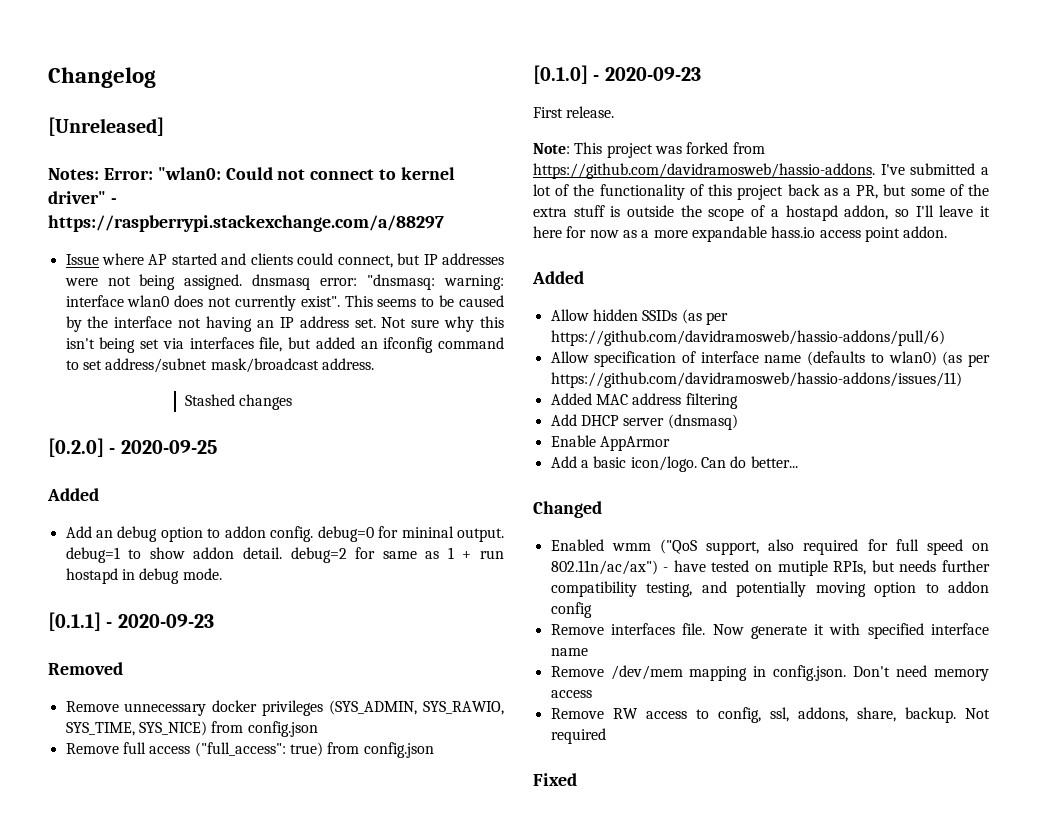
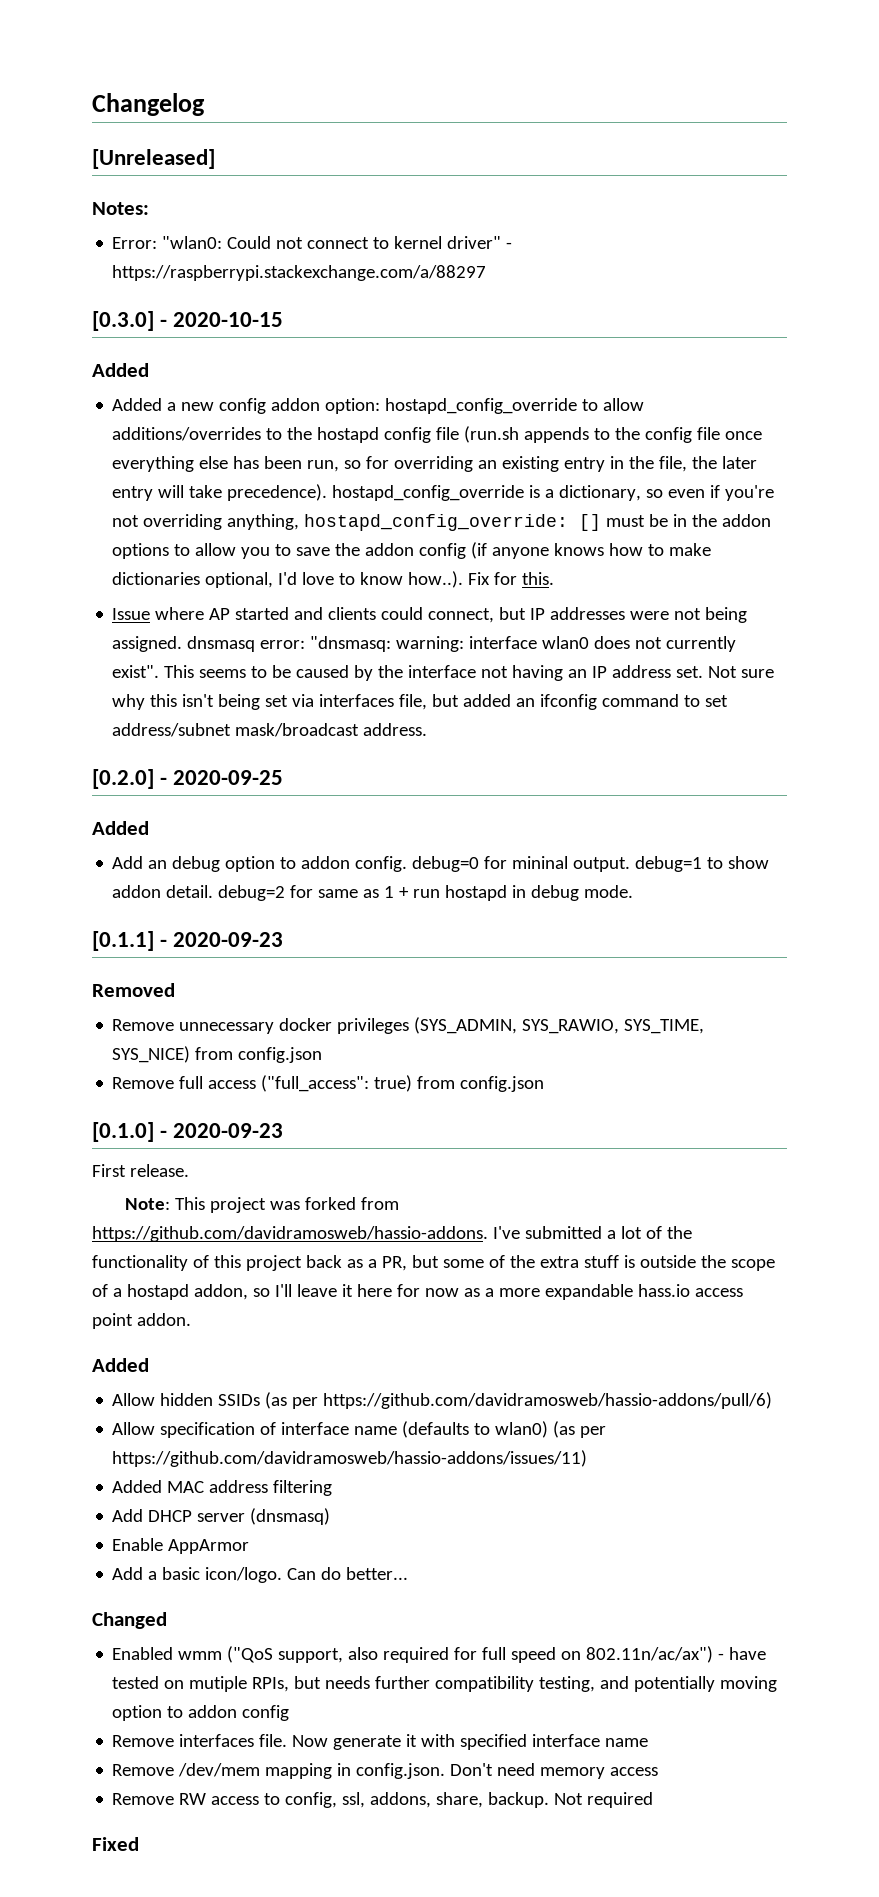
(99, 174) none -> (149, 208) //
(444, 223) none -> [92,311,284,331] [92,363,149,377] [112,398,645,414] [112,426,763,443] [112,456,758,472] [112,484,775,501] [112,514,772,531] [112,542,712,559] [112,571,555,588] // [0.3.0] - 2020-10-15 // Added // Added a new config addon option: hostapd_config_override to allow additions/overrides to the hostapd config file (run.sh appends to the config file once everything else has been run, so for overriding an existing entry in the file, the later entry will take precedence). hostapd_config_override is a dictionary, so even if you're not overriding anything, hostapd_config_override: [] must be in the addon options to allow you to save the addon config (if anyone knows how to make dictionaries optional, I'd love to know how..). Fix for this.
[184,394,293,410] // Stashed changes -> (428, 729) none

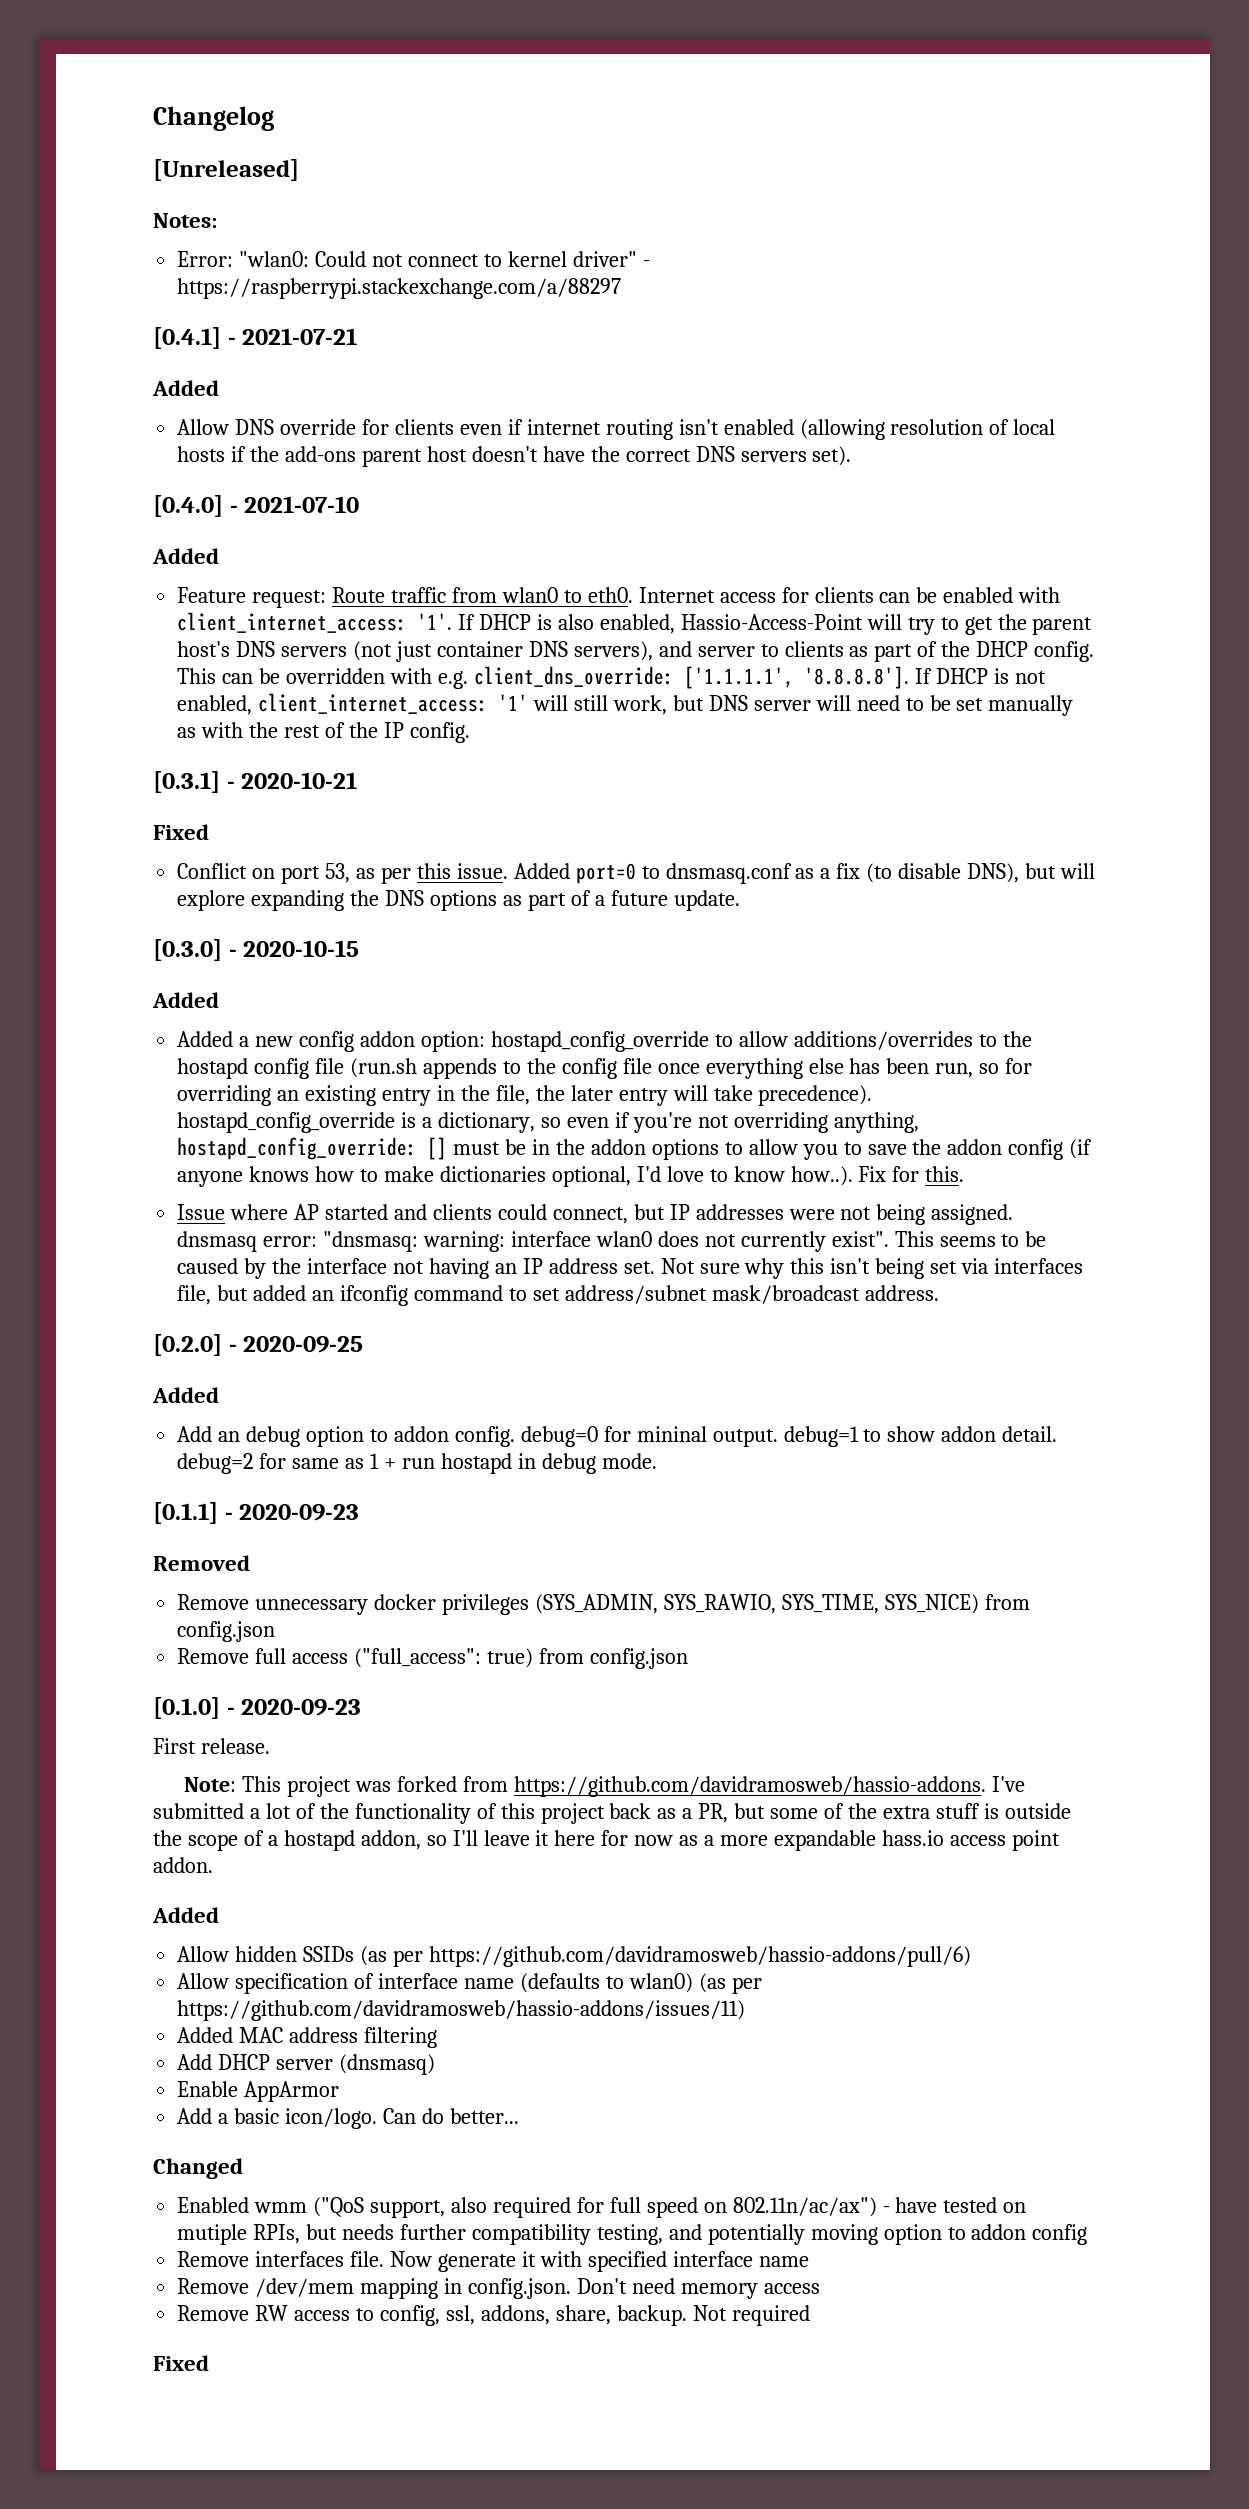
(487, 273) none -> [153,327,358,349] [152,380,219,396] [177,419,1056,440] [177,446,852,467] [153,495,360,517] [152,548,219,564] [177,587,1061,608] [177,612,1093,635] [177,641,1095,662] [177,666,1046,689] [177,693,1074,716] [177,722,470,743] [153,771,358,793] [153,824,209,840] [177,863,1096,884] [177,890,740,911] // [0.4.1] - 2021-07-21 // Added // Allow DNS override for clients even if internet routing isn't enabled (allowing resolution of local hosts if the add-ons parent host doesn't have the correct DNS servers set). // [0.4.0] - 2021-07-10 // Added // Feature request: Route traffic from wlan0 to eth0. Internet access for clients can be enabled with client_internet_access: '1'. If DHCP is also enabled, Hassio-Access-Point will try to get the parent host's DNS servers (not just container DNS servers), and server to clients as part of the DHCP config. This can be overridden with e.g. client_dns_override: ['1.1.1.1', '8.8.8.8']. If DHCP is not enabled, client_internet_access: '1' will still work, but DNS server will need to be set manually as with the rest of the IP config. // [0.3.1] - 2020-10-21 // Fixed // Conflict on port 53, as per this issue. Added port=0 to dnsmasq.conf as a fix (to disable DNS), but will explore expanding the DNS options as part of a future update.

